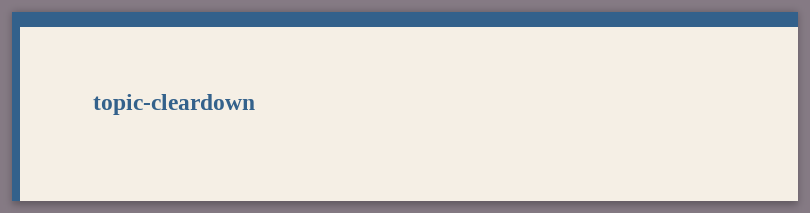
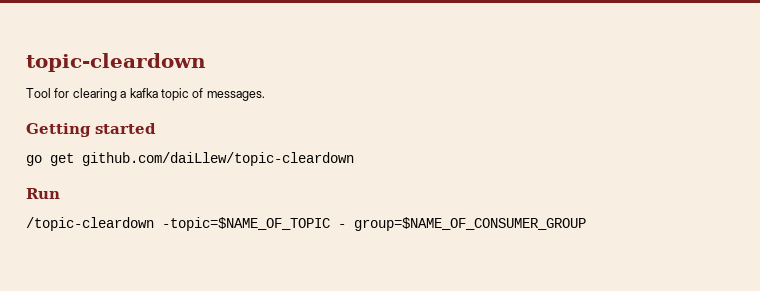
(255, 104) none -> [26,88,265,101] [26,123,156,137] [26,152,354,166] [26,188,60,199] [26,217,586,231] // Tool for clearing a kafka topic of messages. // Getting started // go get github.com/daiLlew/topic-cleardown // Run // /topic-cleardown -topic=$NAME_OF_TOPIC - group=$NAME_OF_CONSUMER_GROUP

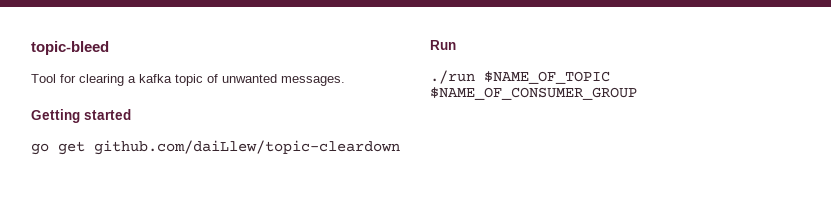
[26,53,206,72] topic-cleardown -> [31,41,109,55] topic-bleed
(204, 93) none -> [222,74,277,83] unwanted
[26,217,586,231] /topic-cleardown -topic=$NAME_OF_TOPIC - group=$NAME_OF_CONSUMER_GROUP -> [430,70,610,84] [430,87,637,100] ./run $NAME_OF_TOPIC $NAME_OF_CONSUMER_GROUP

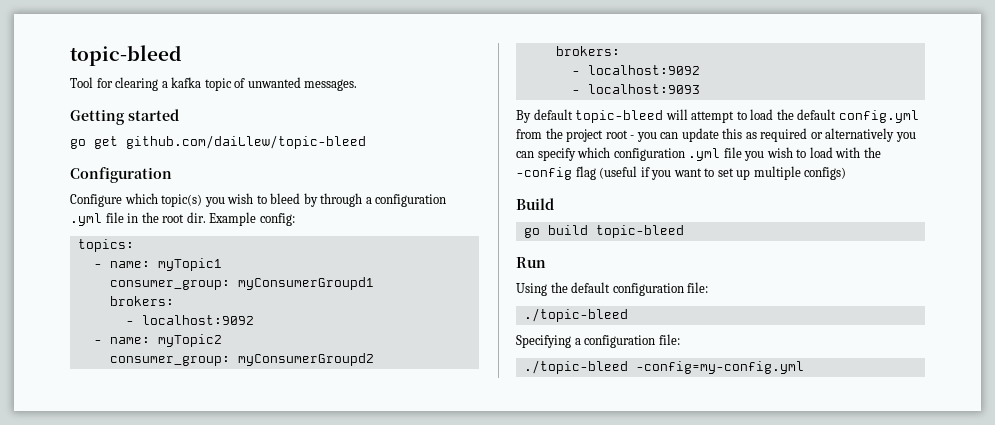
[94,140,400,155] [430,40,456,50] [430,70,610,84] [430,87,637,100] github.com/daiLlew/topic-cleardown // Run // ./run $NAME_OF_TOPIC $NAME_OF_CONSUMER_GROUP -> [126,135,366,149] [70,167,172,183] [70,193,447,207] [70,212,295,226] [77,239,134,252] [93,258,222,271] [109,277,374,290] [109,296,174,306] [125,315,254,325] [93,334,222,347] [109,353,374,366] [555,46,620,56] [571,65,700,75] [571,84,700,94] [516,109,919,123] [516,128,916,142] [516,147,881,161] [516,166,847,180] [516,198,554,210] [523,225,684,238] [516,257,546,268] [516,282,709,296] [523,308,628,322] [516,334,680,348] [523,360,804,374] github.com/daiLlew/topic-bleed // Configuration // Configure which topic(s) you wish to bleed by through a configuration .yml file in the root dir. Example config: // topics: // - name: myTopic1 // consumer_group: myConsumerGroupd1 // brokers: // - localhost:9092 // - name: myTopic2 // consumer_group: myConsumerGroupd2 // brokers: // - localhost:9092 // - localhost:9093 // By default topic-bleed will attempt to load the default config.yml from the project root - you can update this as required or alternatively you can specify which configuration .yml file you wish to load with the -config flag (useful if you want to set up multiple configs) // Build // go build topic-bleed // Run // Using the default configuration file: // ./topic-bleed // Specifying a configuration file: // ./topic-bleed -config=my-config.yml

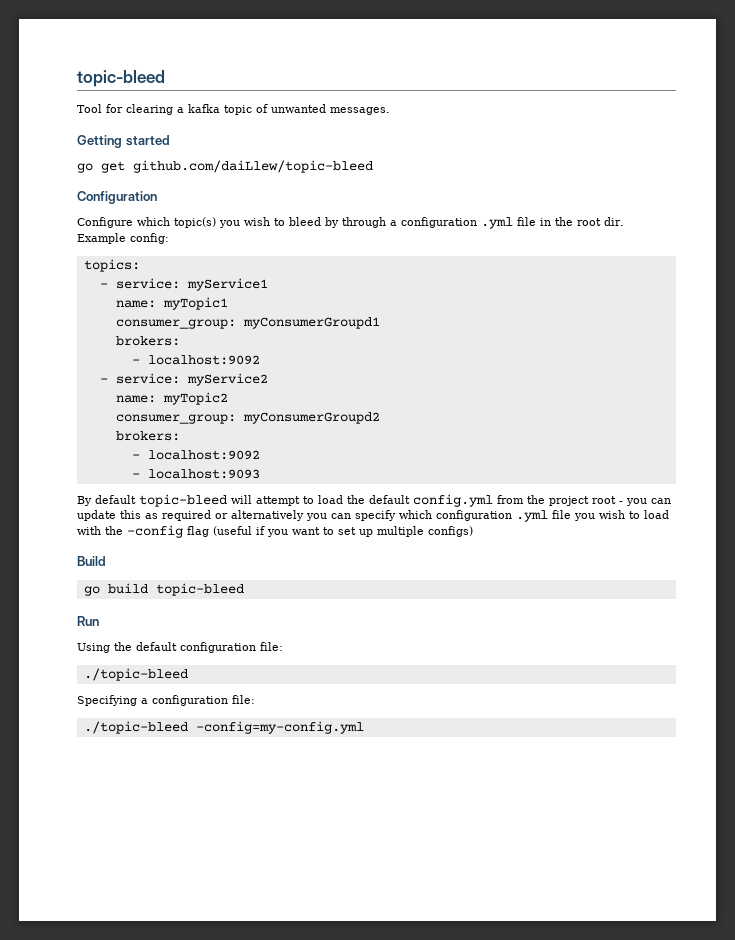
(102, 266) none -> [115,278,268,291] service: myService1 //
(102, 342) none -> [115,373,268,386] service: myService2 //

